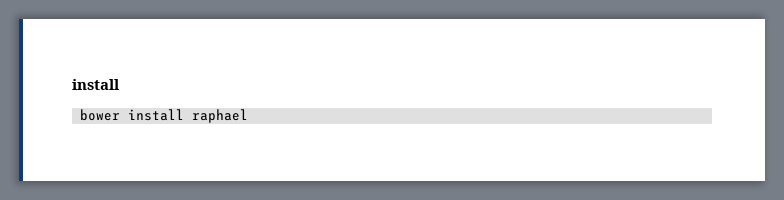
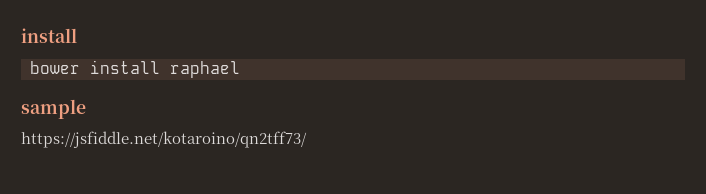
(248, 116) none -> [21,99,86,119] [21,131,307,148] // sample // https://jsfiddle.net/kotaroino/qn2tff73/

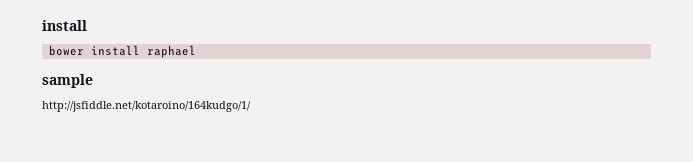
[21,131,307,148] https://jsfiddle.net/kotaroino/qn2tff73/ -> [42,101,251,112] http://jsfiddle.net/kotaroino/164kudgo/1/

